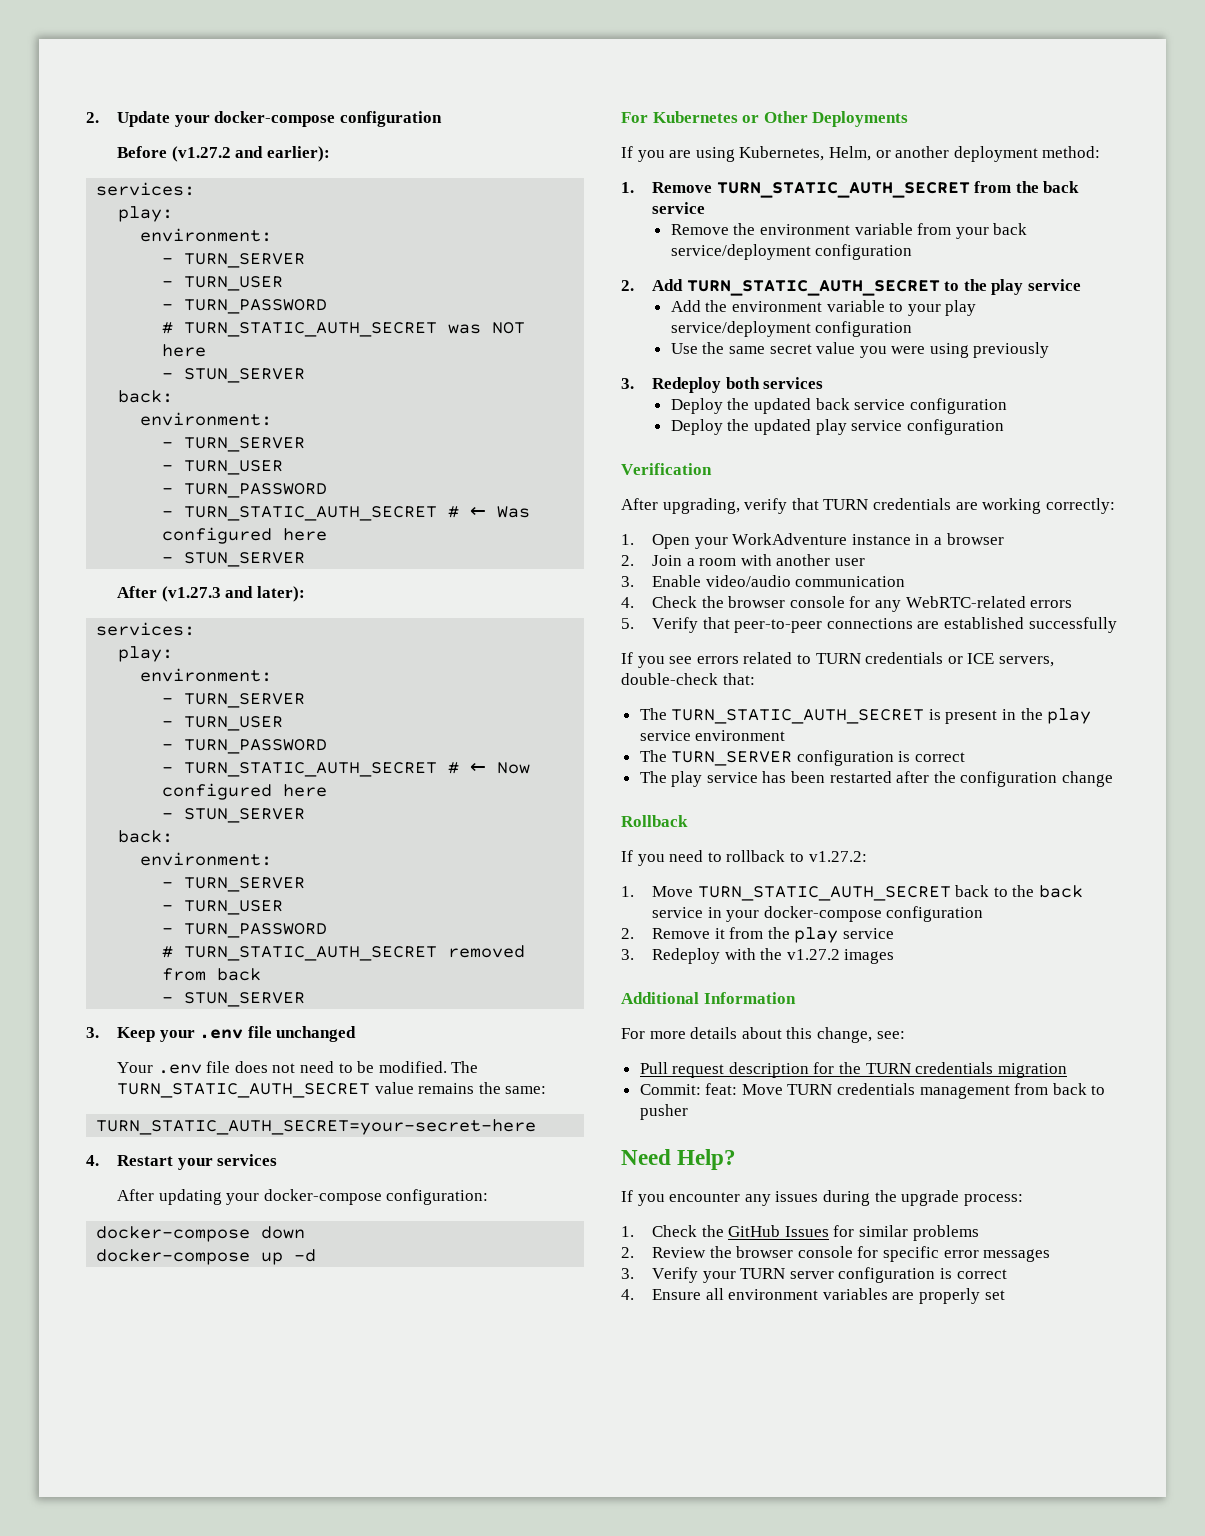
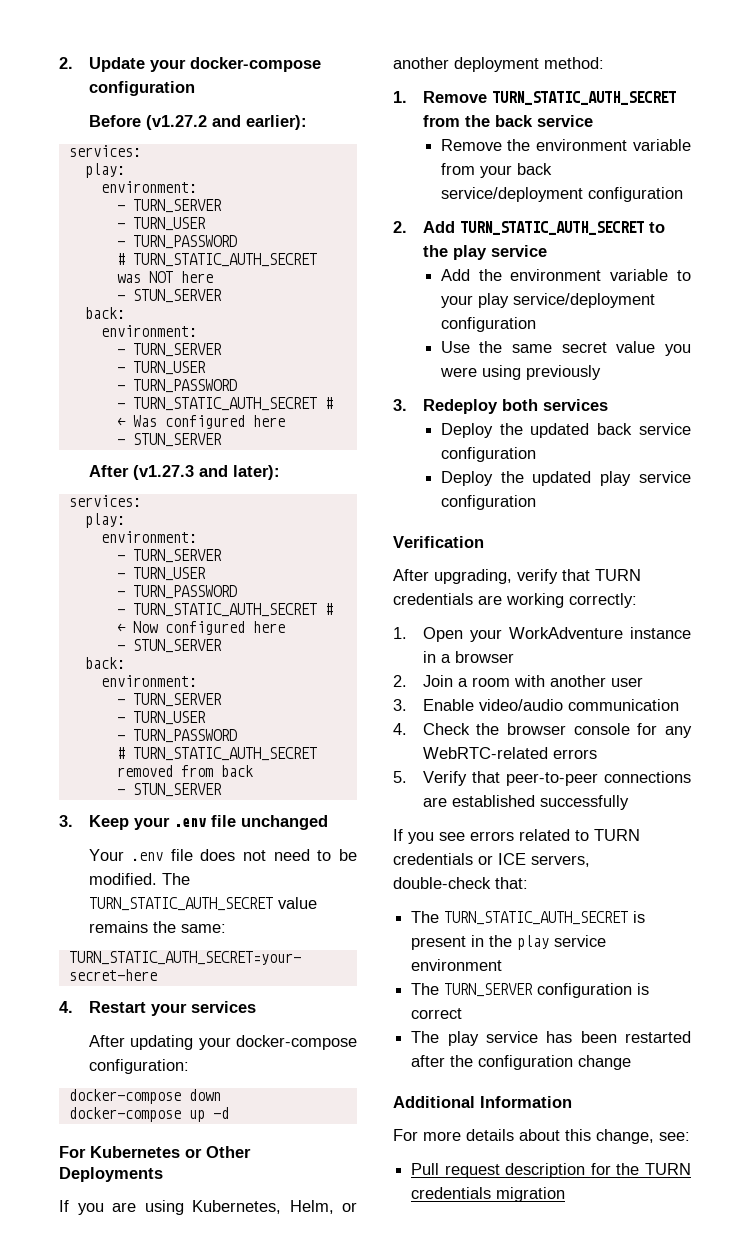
[621,815,688,827] [621,850,867,866] [621,885,1084,901] [652,906,984,922] [621,927,895,943] [621,948,895,964] // Rollback // If you need to rollback to v1.27.2: // 1. Move TURN_STATIC_AUTH_SECRET back to the back service in your docker-compose configuration // 2. Remove it from the play service // 3. Redeploy with the v1.27.2 images -> (632, 1062) none
[639,1083,1106,1099] [639,1104,688,1120] [621,1149,737,1170] [621,1190,1023,1206] [621,1225,979,1241] [621,1246,1051,1262] [621,1267,1007,1283] [621,1288,1005,1304] // Commit: feat: Move TURN credentials management from back to pusher // Need Help? // If you encounter any issues during the upgrade process: // 1. Check the GitHub Issues for similar problems // 2. Review the browser console for specific error messages // 3. Verify your TURN server configuration is correct // 4. Ensure all environment variables are properly set -> (566, 1194) none

